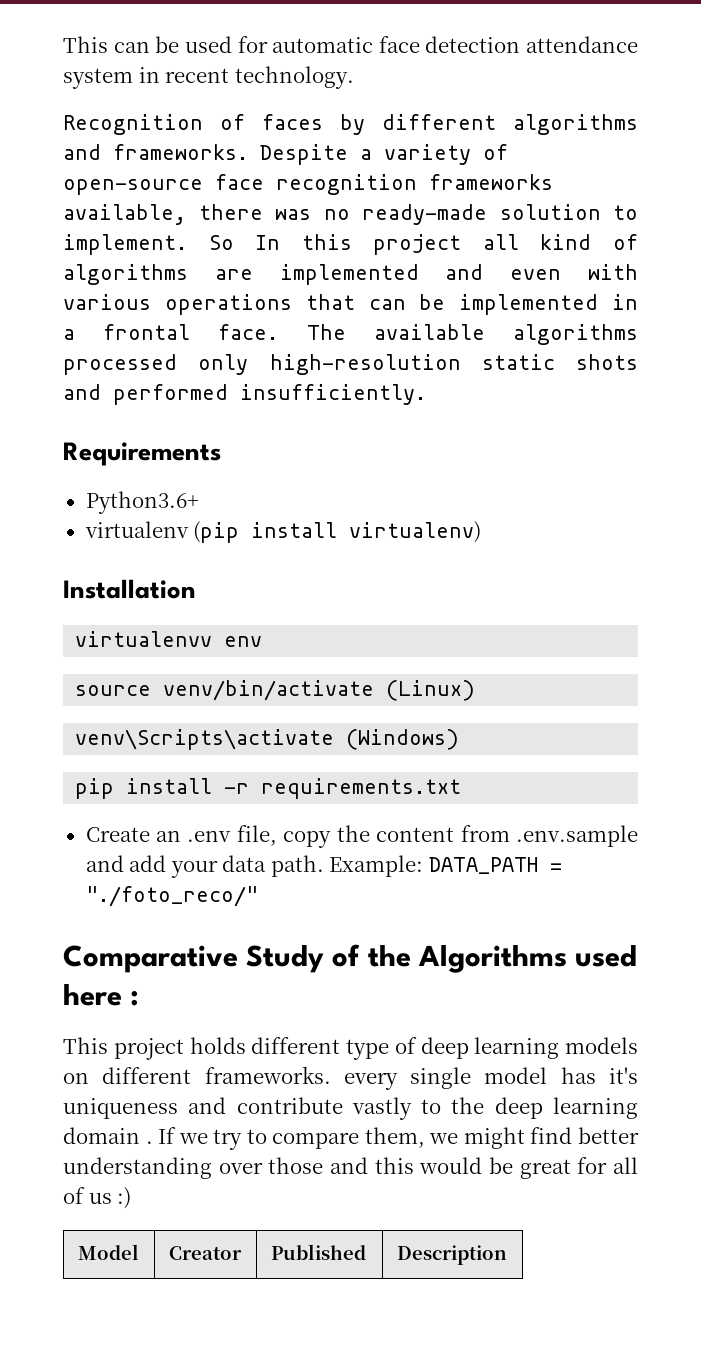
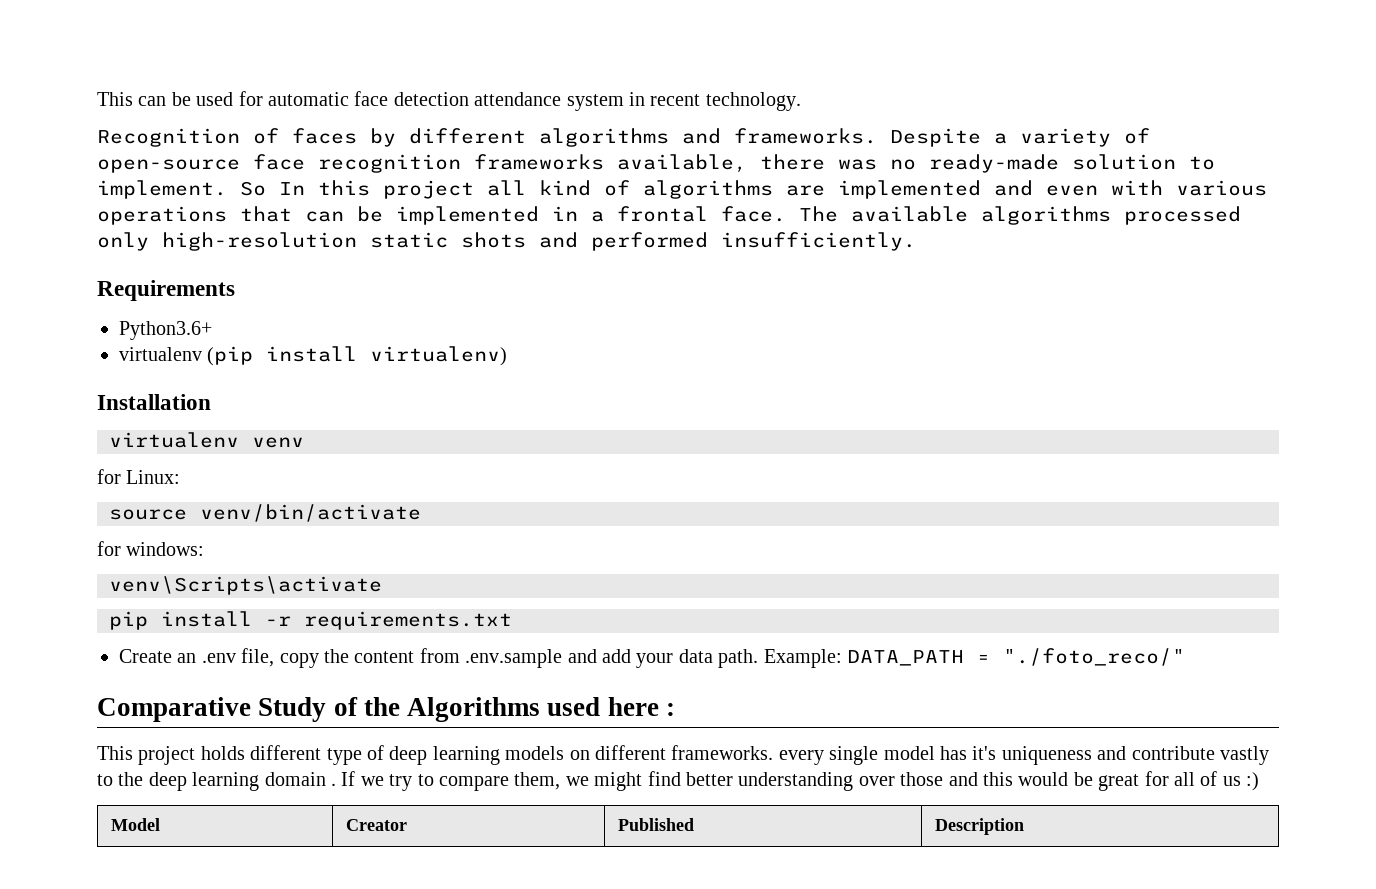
[75,631,263,647] virtualenvv env -> [109,432,304,448] [97,469,181,484] virtualenv venv // for Linux:
[386,680,476,701] (Linux) -> [97,541,205,556] // for windows:
[346,729,460,750] (Windows) -> (382, 585) none

